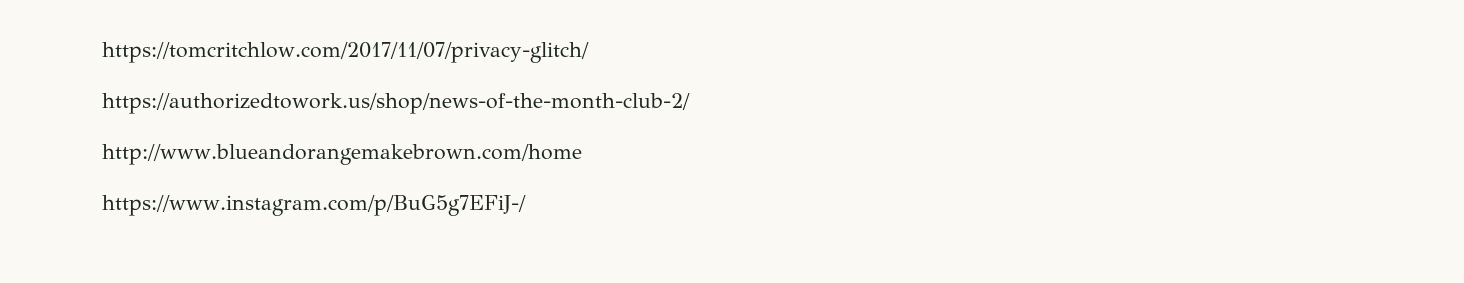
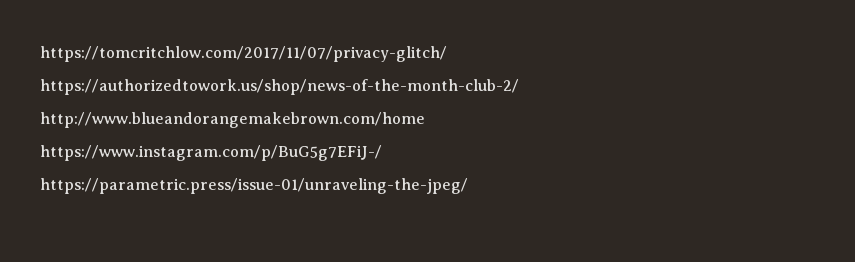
(526, 205) none -> [40,178,468,194] // https://parametric.press/issue-01/unraveling-the-jpeg/

